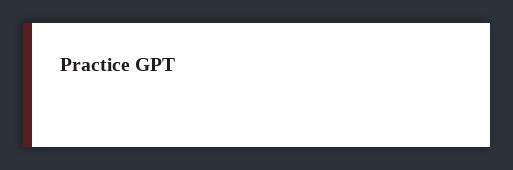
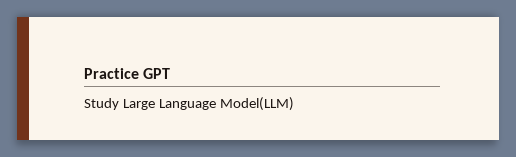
(176, 64) none -> [84,97,294,111] // Study Large Language Model(LLM)

